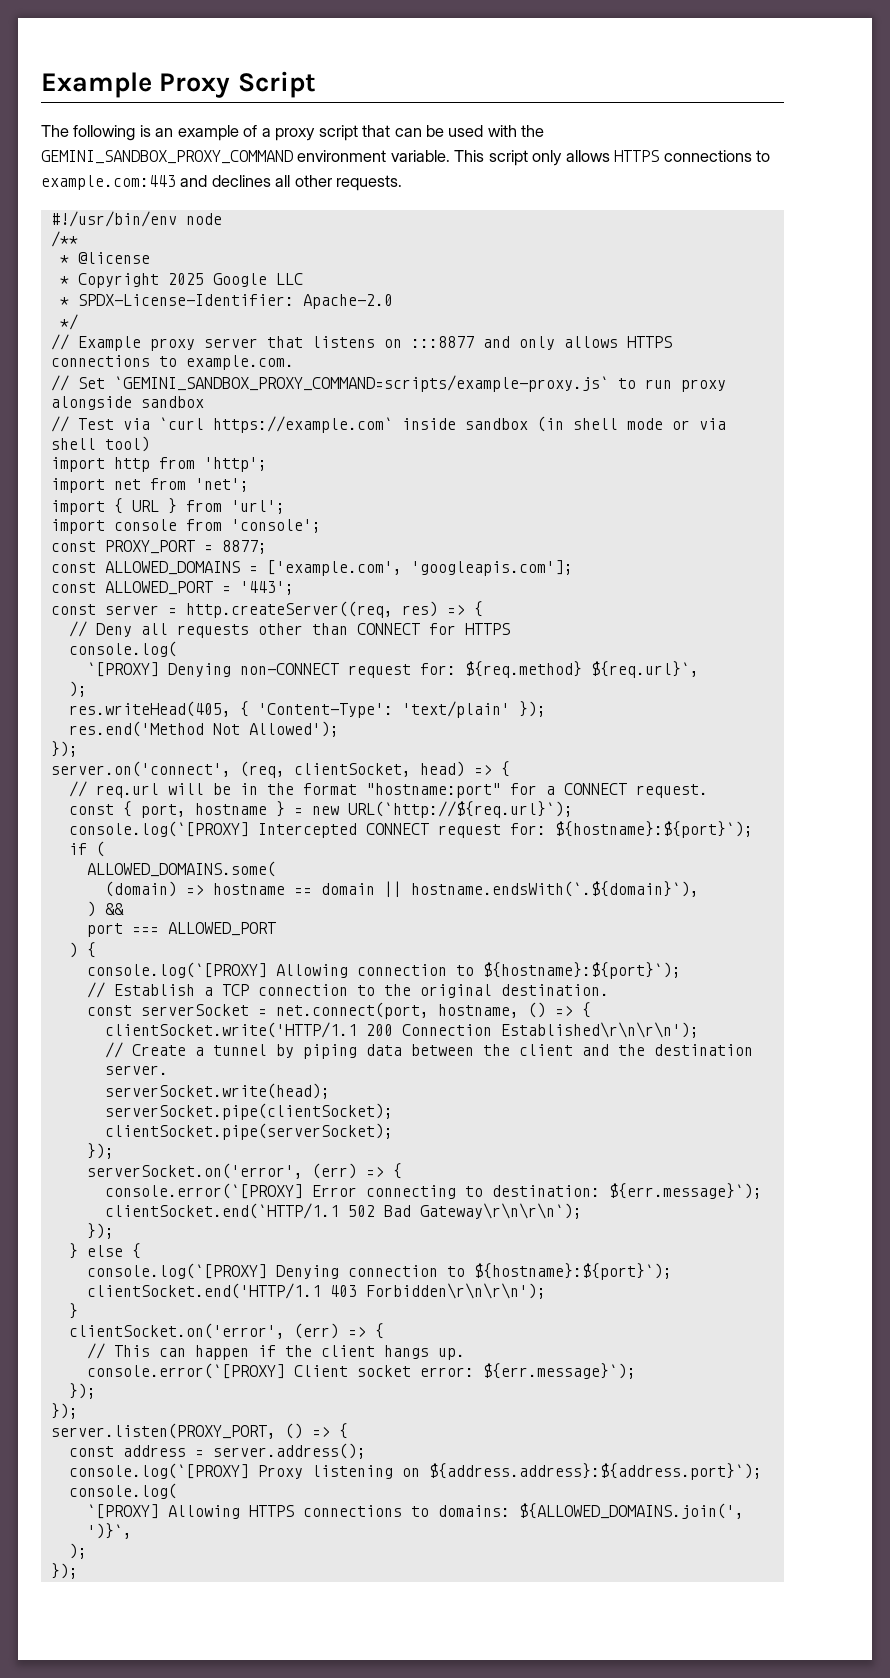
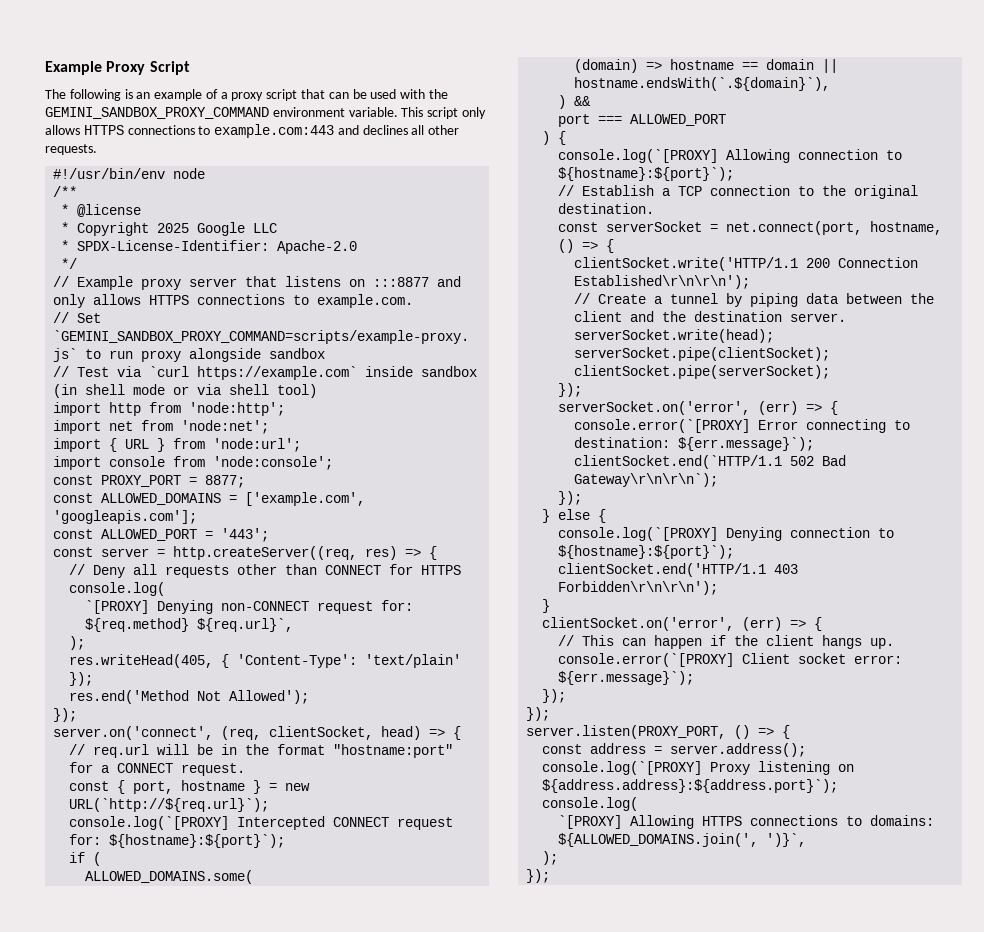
[203,457,267,472] 'http'; -> [189,402,286,416] 'node:http';
[194,478,249,492] 'net'; -> [181,420,270,434] 'node:net';
[230,500,285,514] 'url'; -> [213,438,302,452] 'node:url';
[230,519,321,533] 'console'; -> [213,456,334,470] 'node:console';

